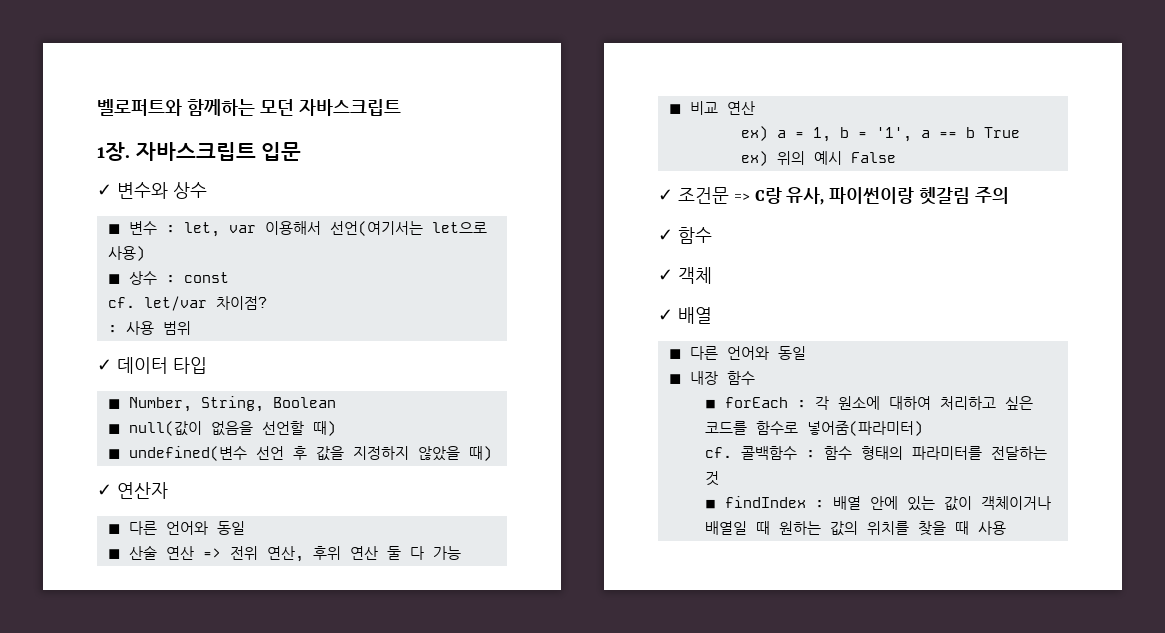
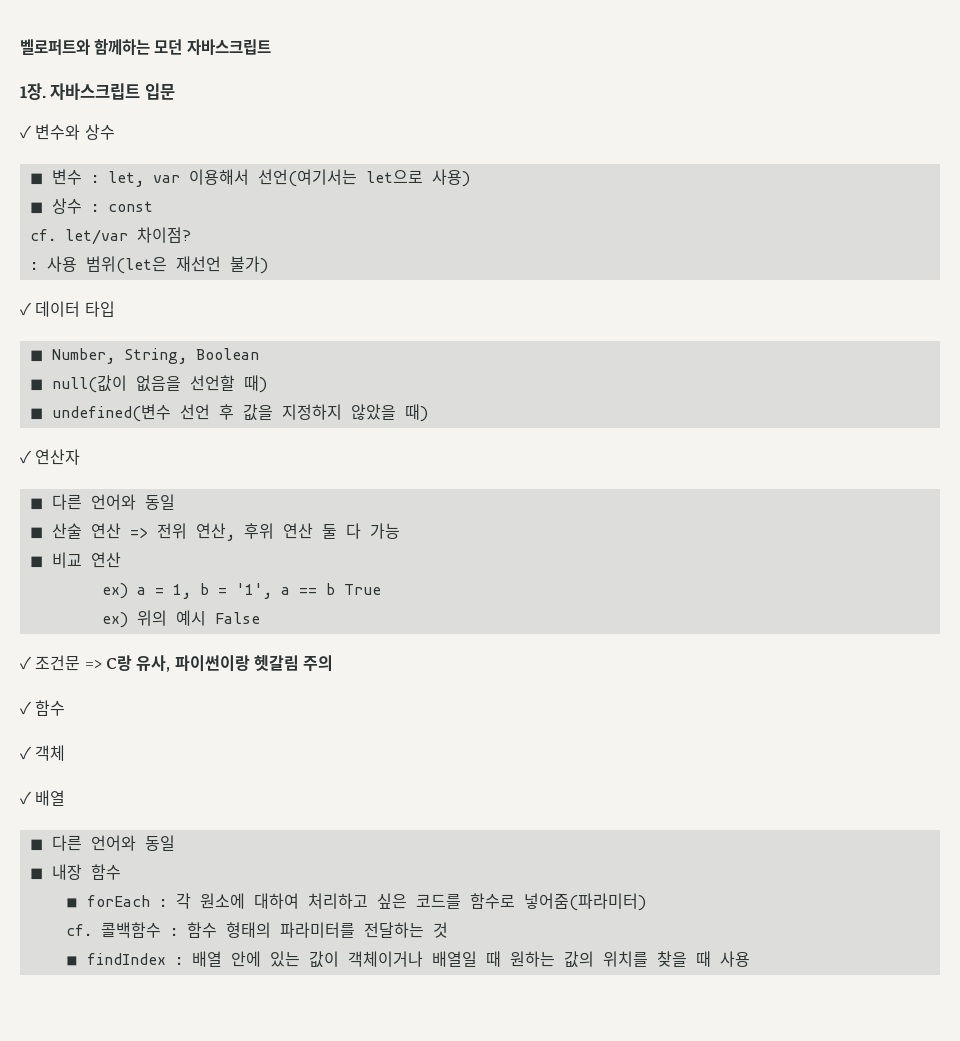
[162,321,191,335] 범위 -> [85,256,268,274] 범위(let은 재선언 불가)

